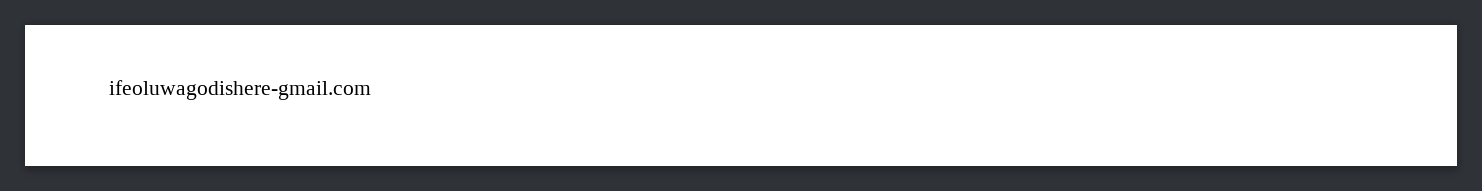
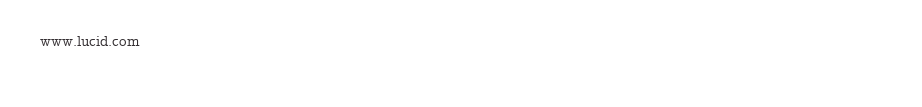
[109,80,371,100] ifeoluwagodishere-gmail.com -> [40,36,140,46] www.lucid.com

